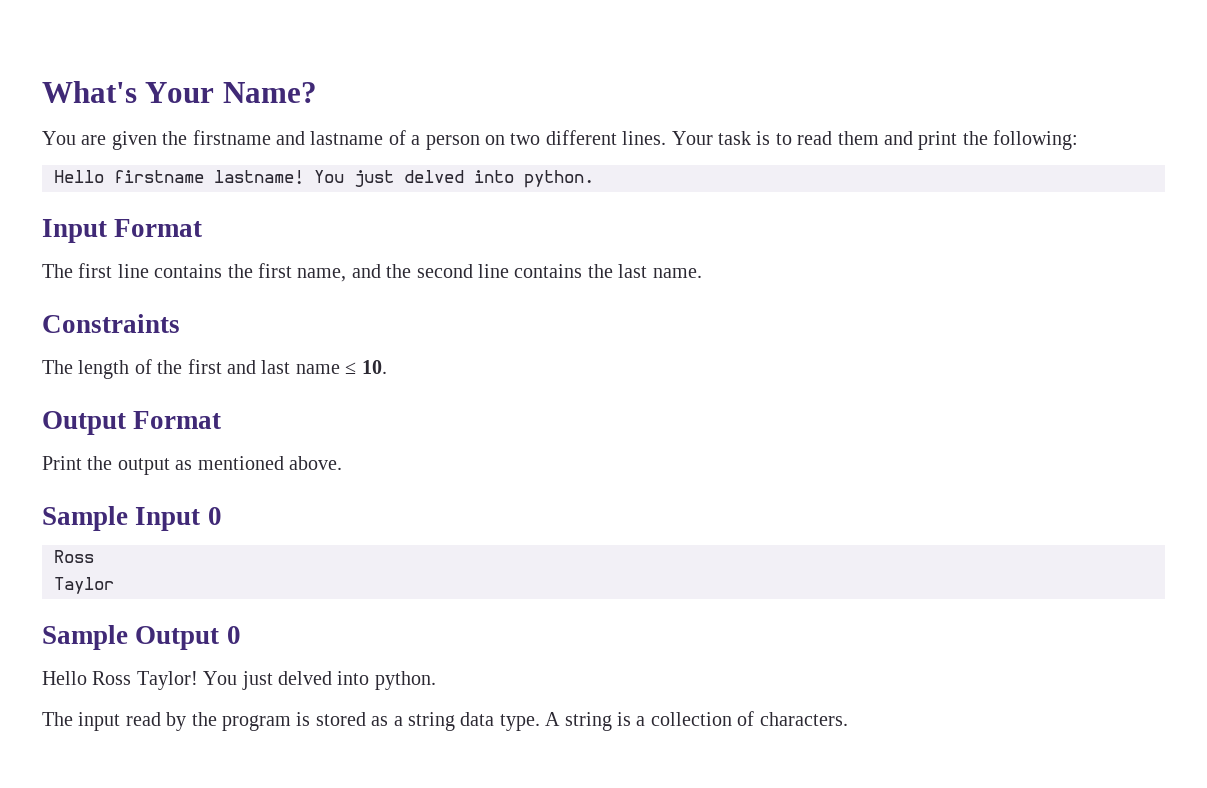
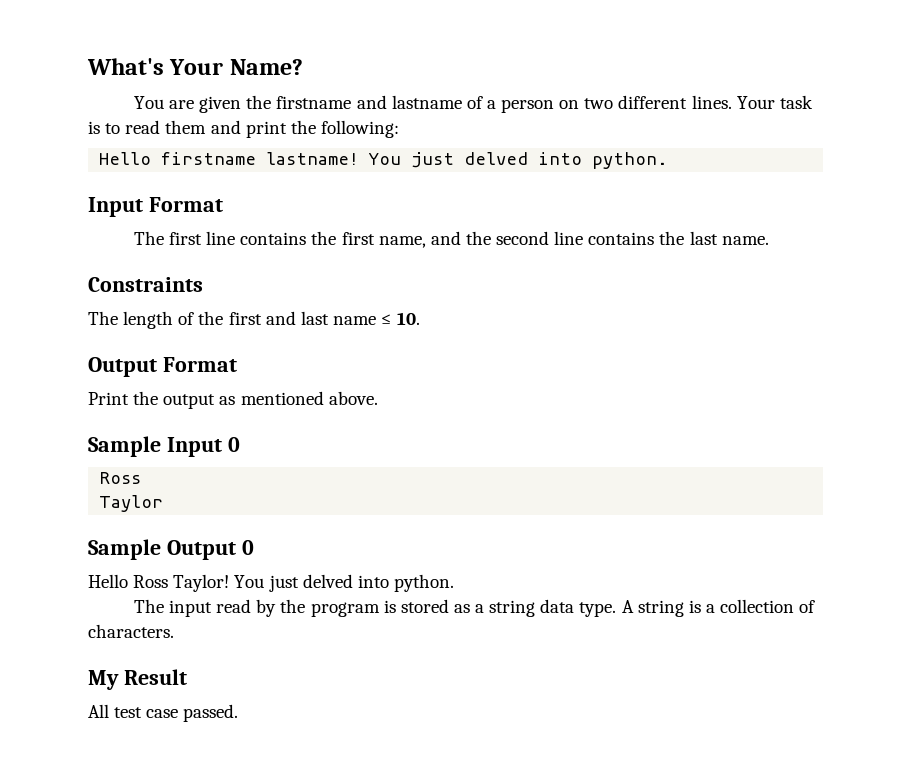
(848, 719) none -> [88,669,187,690] [88,704,239,722] // My Result // All test case passed.

